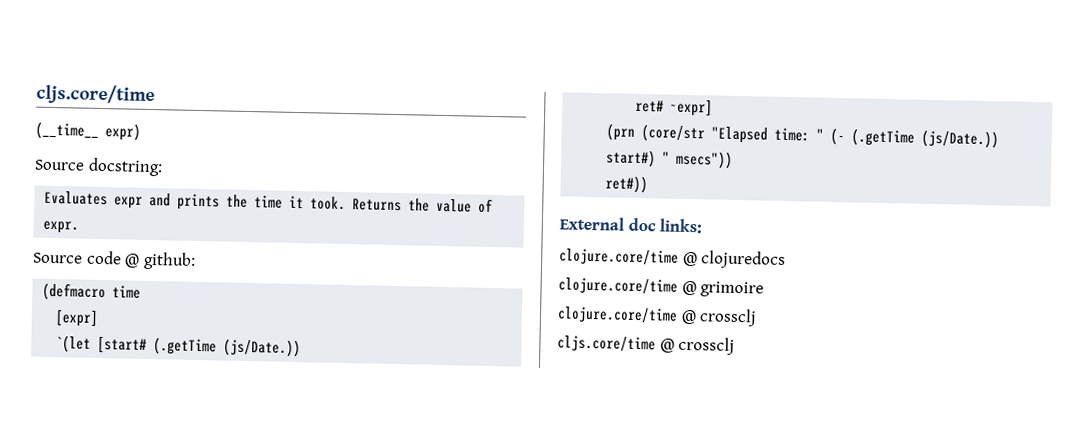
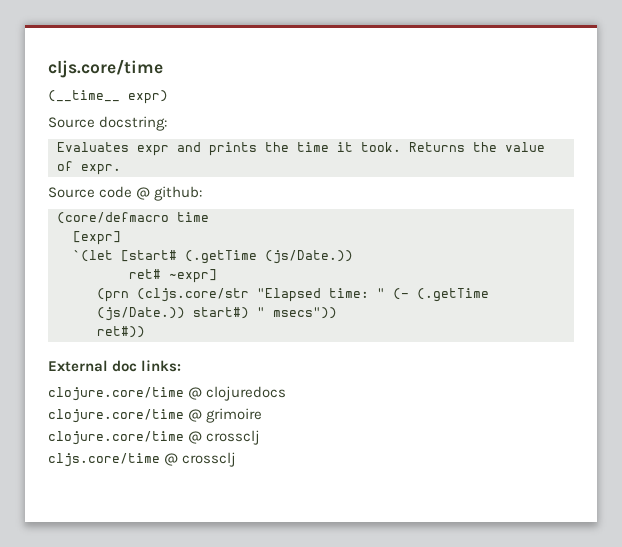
[42,282,107,302] (defmacro -> [57,212,169,224] (core/defmacro
[641,124,706,143] (core/str -> [137,288,249,302] (cljs.core/str

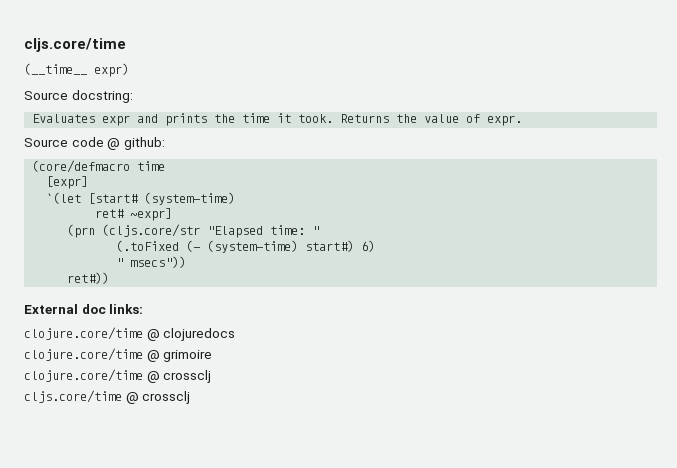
[185,250,353,264] (.getTime (js/Date.)) -> [144,192,236,205] (system-time)
[393,288,489,302] [97,307,249,321] (- (.getTime (js/Date.)) start#) -> [116,240,376,253] // (.toFixed (- (system-time) start#) 6) //

